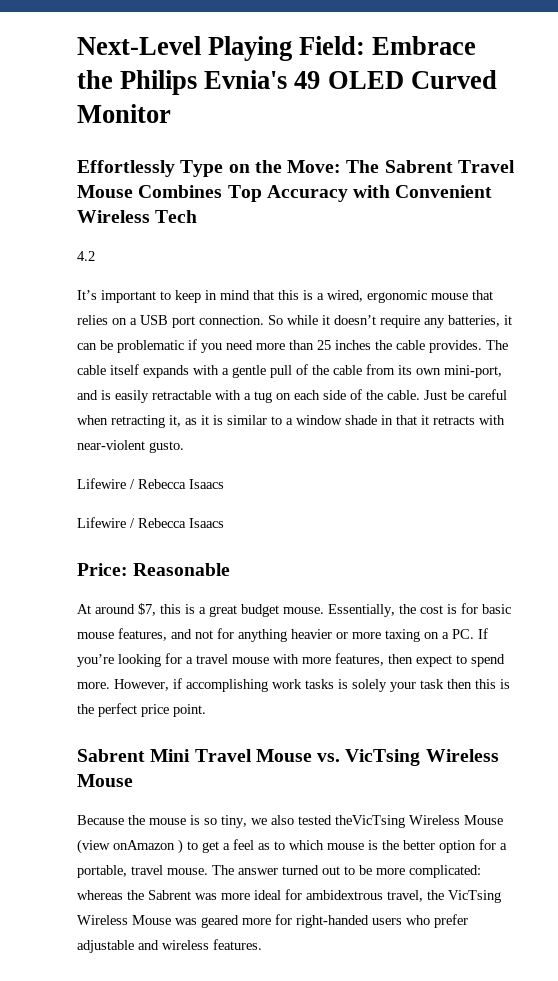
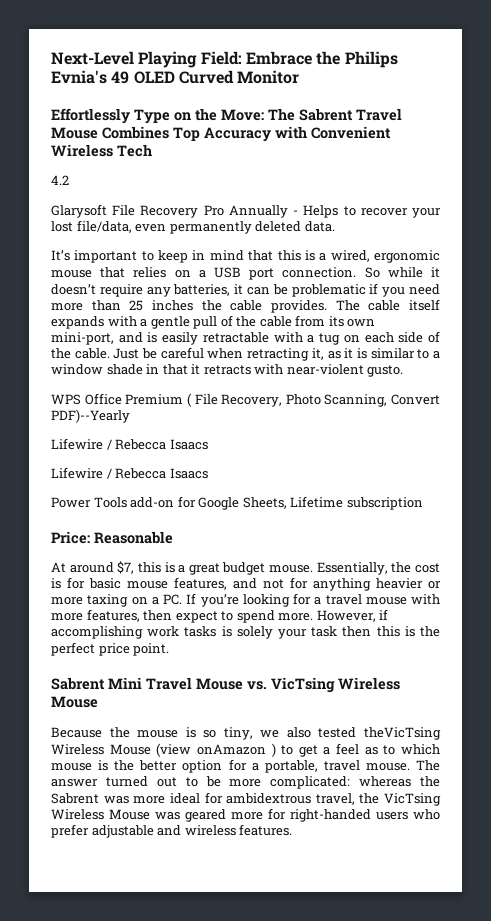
(95, 256) none -> [51,204,442,218] [51,220,335,234] // Glarysoft File Recovery Pro Annually - Helps to recover your lost file/data, even permanently deleted data.
(184, 447) none -> [51,393,440,407] [51,409,130,423] // WPS Office Premium ( File Recovery, Photo Scanning, Convert PDF)--Yearly
(224, 523) none -> [51,496,423,510] // Power Tools add-on for Google Sheets, Lifetime subscription

